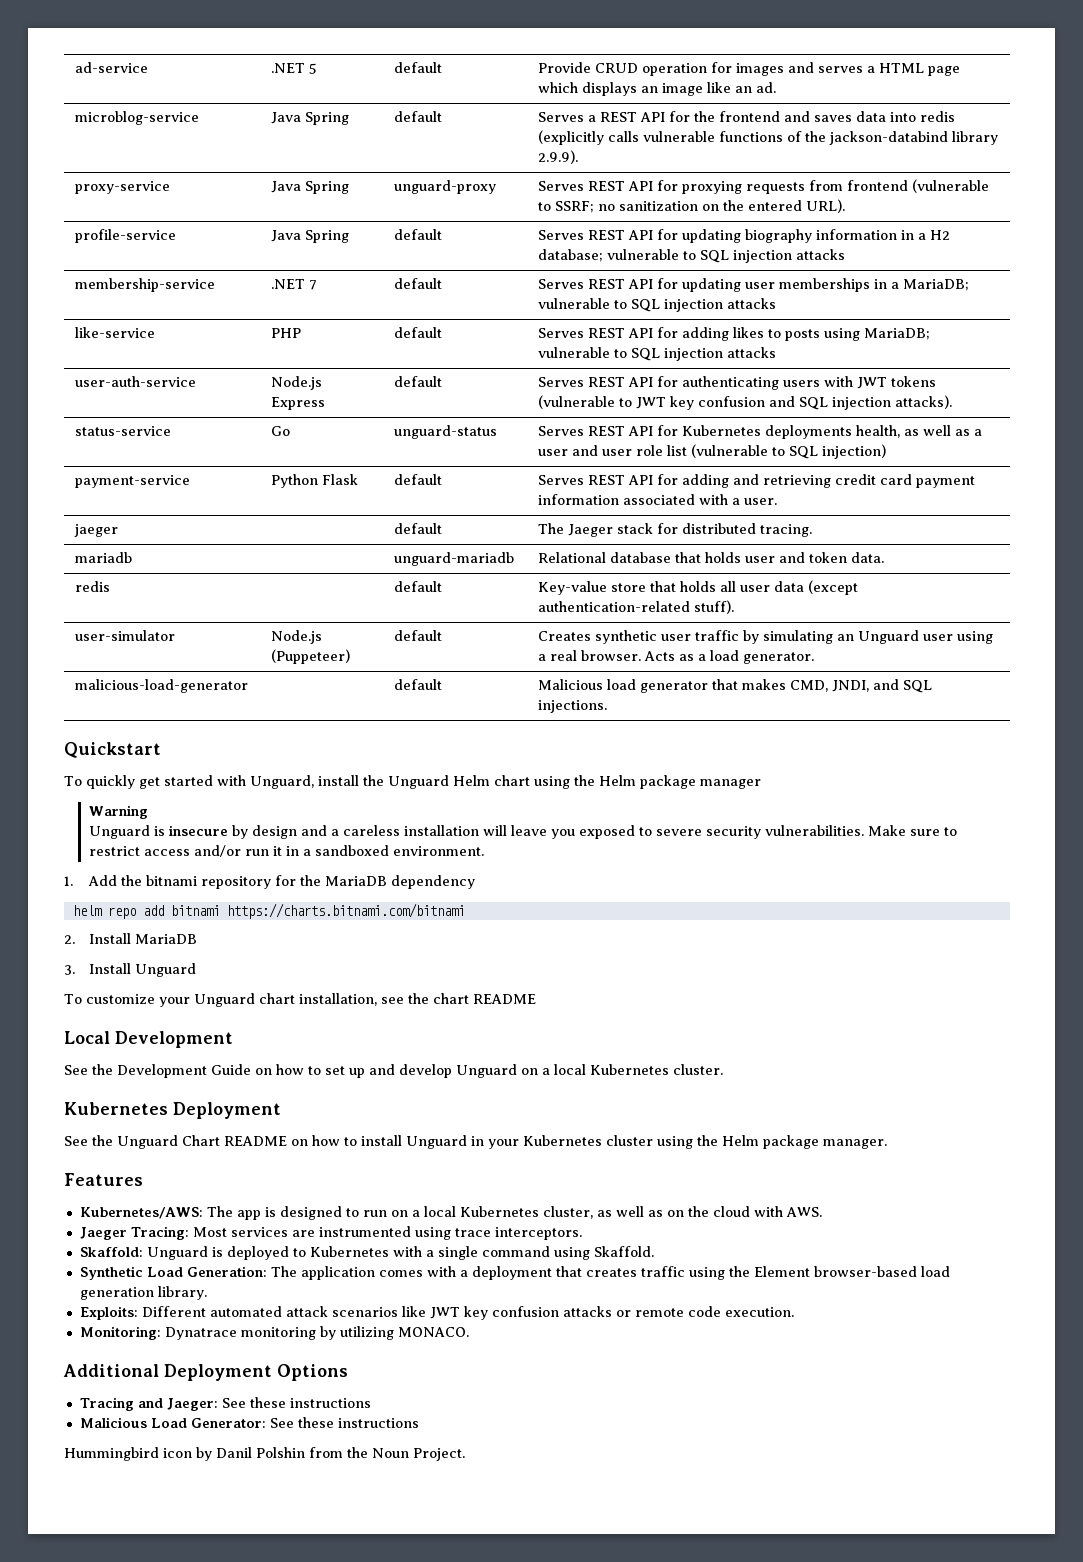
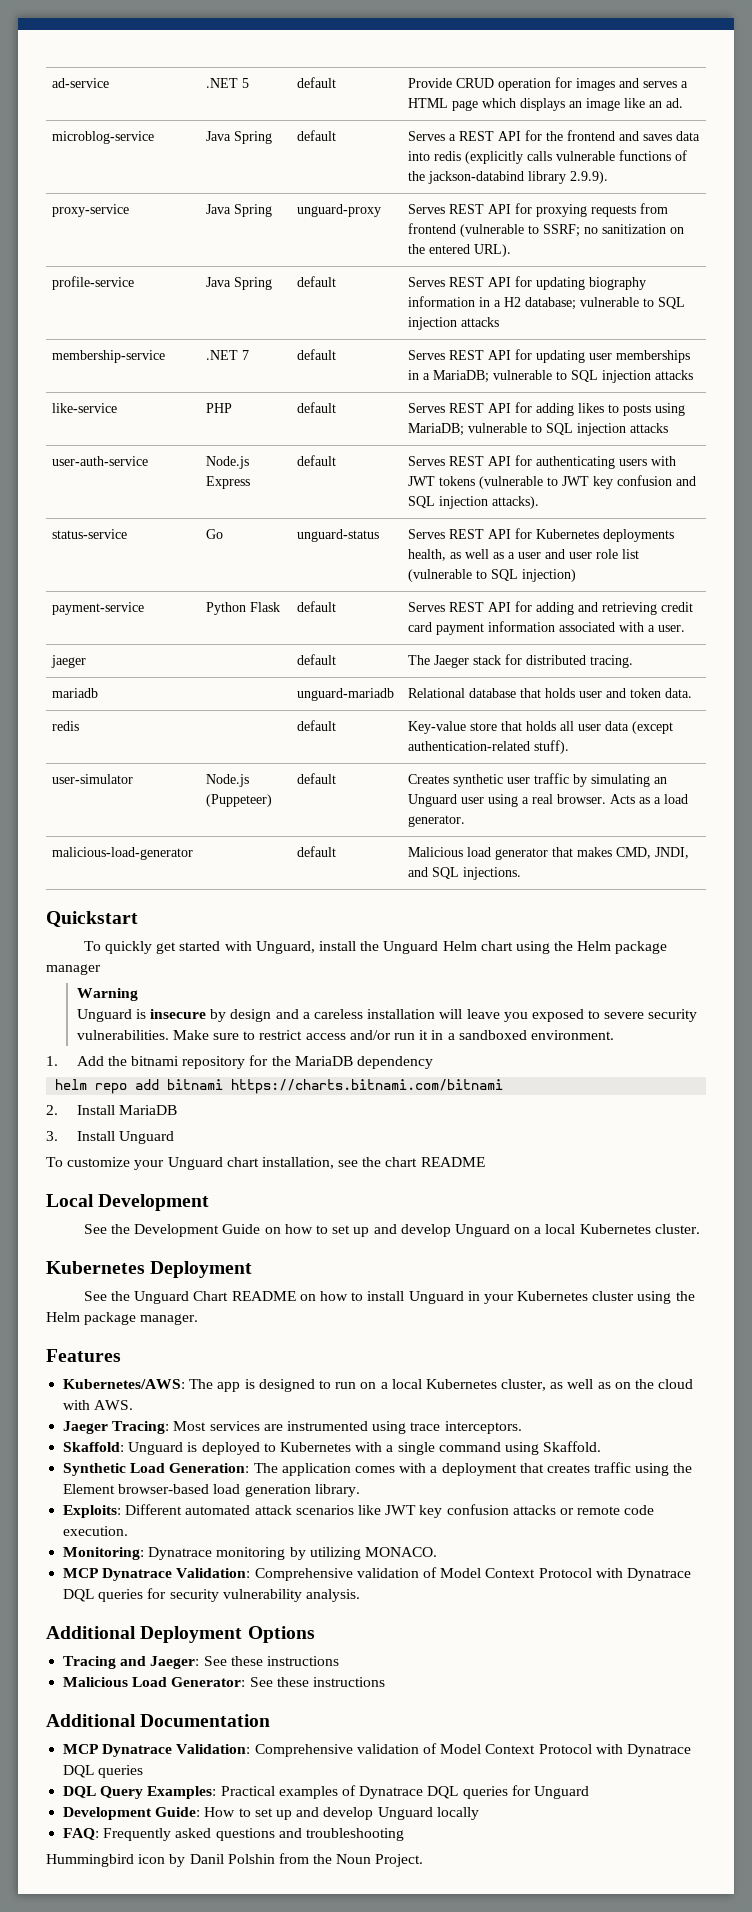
(469, 1332) none -> [63,1567,691,1581] [63,1588,360,1602] // MCP Dynatrace Validation: Comprehensive validation of Model Context Protocol with Dynatrace DQL queries for security vulnerability analysis.
(419, 1423) none -> [46,1714,271,1727] [63,1743,691,1757] [63,1765,144,1778] [63,1785,589,1799] [63,1807,479,1820] [63,1828,404,1841] // Additional Documentation // MCP Dynatrace Validation: Comprehensive validation of Model Context Protocol with Dynatrace DQL queries // DQL Query Examples: Practical examples of Dynatrace DQL queries for Unguard // Development Guide: How to set up and develop Unguard locally // FAQ: Frequently asked questions and troubleshooting

